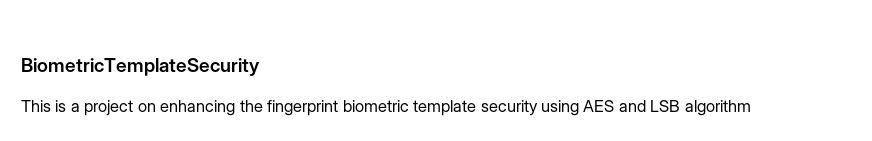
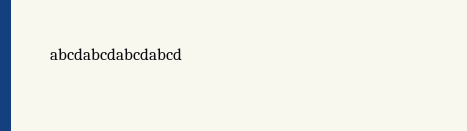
[21,58,260,76] [21,100,751,116] BiometricTemplateSecurity // This is a project on enhancing the fingerprint biometric template security using AES and LSB algorithm -> [50,48,182,60] abcdabcdabcdabcd

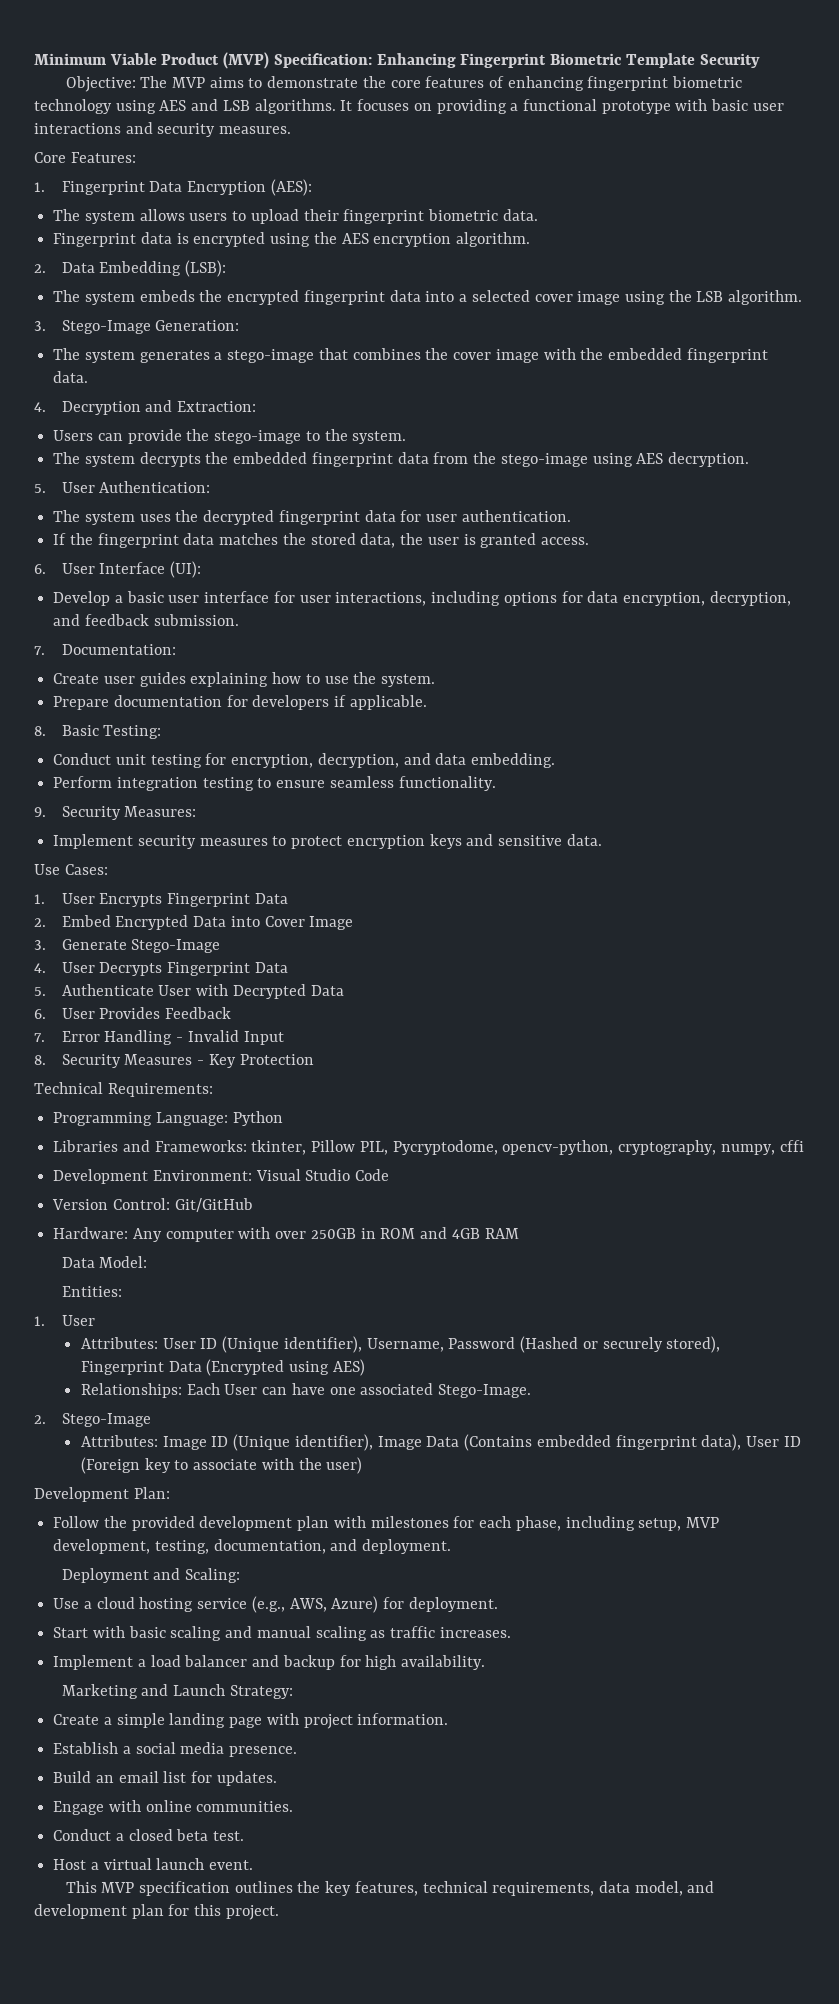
[50,48,182,60] abcdabcdabcdabcd -> [34,52,760,69] [65,76,743,92] [34,99,784,114] [34,122,292,137] [34,152,136,163] [34,179,312,196] [53,209,538,224] [53,232,531,247] [34,260,227,277] [53,290,803,305] [34,320,240,334] [53,348,768,363] [53,371,89,383] [34,400,257,415] [53,429,407,444] [53,452,749,467] [34,481,211,493] [53,510,571,525] [53,533,589,548] [34,561,202,578] [53,591,791,606] [53,614,239,626] [34,644,176,655] [53,672,436,687] [53,695,427,710] [34,725,162,739] [53,753,556,768] [53,776,496,791] [34,806,197,820] [53,834,602,849] [34,864,108,875] [34,893,288,907] [34,915,354,930] [34,939,221,953] [34,962,288,976] [34,984,344,999] [34,1007,232,1019] [34,1030,284,1045] [34,1054,314,1068] [34,1082,213,1097] [53,1111,283,1126] [53,1140,804,1155] [53,1169,390,1184] [52,1198,253,1212] [53,1227,519,1242] [61,1256,148,1268] [61,1286,122,1297] [34,1315,95,1326] [81,1336,721,1353] [81,1359,365,1376] [81,1383,532,1398] [34,1413,151,1427] [81,1434,801,1451] [81,1457,363,1474] [34,1487,170,1502] [53,1516,719,1531] [53,1539,452,1554] [61,1568,241,1583] [53,1596,498,1613] [53,1626,511,1641] [53,1655,486,1670] [61,1684,293,1699] [53,1713,449,1729] [53,1742,298,1757] [53,1771,277,1786] [53,1800,294,1815] [53,1829,245,1841] [53,1858,254,1870] [65,1881,715,1896] [34,1904,279,1920] Minimum Viable Product (MVP) Specification: Enhancing Fingerprint Biometric Template Security // Objective: The MVP aims to demonstrate the core features of enhancing fingerprint biometric technology using AES and LSB algorithms. It focuses on providing a functional prototype with basic user interactions and security measures. // Core Features: // 1. Fingerprint Data Encryption (AES): // The system allows users to upload their fingerprint biometric data. // Fingerprint data is encrypted using the AES encryption algorithm. // 2. Data Embedding (LSB): // The system embeds the encrypted fingerprint data into a selected cover image using the LSB algorithm. // 3. Stego-Image Generation: // The system generates a stego-image that combines the cover image with the embedded fingerprint data. // 4. Decryption and Extraction: // Users can provide the stego-image to the system. // The system decrypts the embedded fingerprint data from the stego-image using AES decryption. // 5. User Authentication: // The system uses the decrypted fingerprint data for user authentication. // If the fingerprint data matches the stored data, the user is granted access. // 6. User Interface (UI): // Develop a basic user interface for user interactions, including options for data encryption, decryption, and feedback submission. // 7. Documentation: // Create user guides explaining how to use the system. // Prepare documentation for developers if applicable. // 8. Basic Testing: // Conduct unit testing for encryption, decryption, and data embedding. // Perform integration testing to ensure seamless functionality. // 9. Security Measures: // Implement security measures to protect encryption keys and sensitive data. // Use Cases: // 1. User Encrypts Fingerprint Data // 2. Embed Encrypted Data into Cover Image // 3. Generate Stego-Image // 4. User Decrypts Fingerprint Data // 5. Authenticate User with Decrypted Data // 6. User Provides Feedback // 7. Error Handling - Invalid Input // 8. Security Measures - Key Protection // Technical Requirements: // Programming Language: Python // Libraries and Frameworks: tkinter, Pillow PIL, Pycryptodome, opencv-python, cryptography, numpy, cffi // Development Environment: Visual Studio Code // Version Control: Git/GitHub // Hardware: Any computer with over 250GB in ROM and 4GB RAM // Data Model: // Entities: // 1. User // Attributes: User ID (Unique identifier), Username, Password (Hashed or securely stored), Fingerprint Data (Encrypted using AES) // Relationships: Each User can have one associated Stego-Image. // 2. Stego-Image // Attributes: Image ID (Unique identifier), Image Data (Contains embedded fingerprint data), User ID (Foreign key to associate with the user) // Development Plan: // Follow the provided development plan with milestones for each phase, including setup, MVP development, testing, documentation, and deployment. // Deployment and Scaling: // Use a cloud hosting service (e.g., AWS, Azure) for deployment. // Start with basic scaling and manual scaling as traffic increases. // Implement a load balancer and backup for high availability. // Marketing and Launch Strategy: // Create a simple landing page with project information. // Establish a social media presence. // Build an email list for updates. // Engage with online communities. // Conduct a closed beta test. // Host a virtual launch event. // This MVP specification outlines the key features, technical requirements, data model, and development plan for this project.

